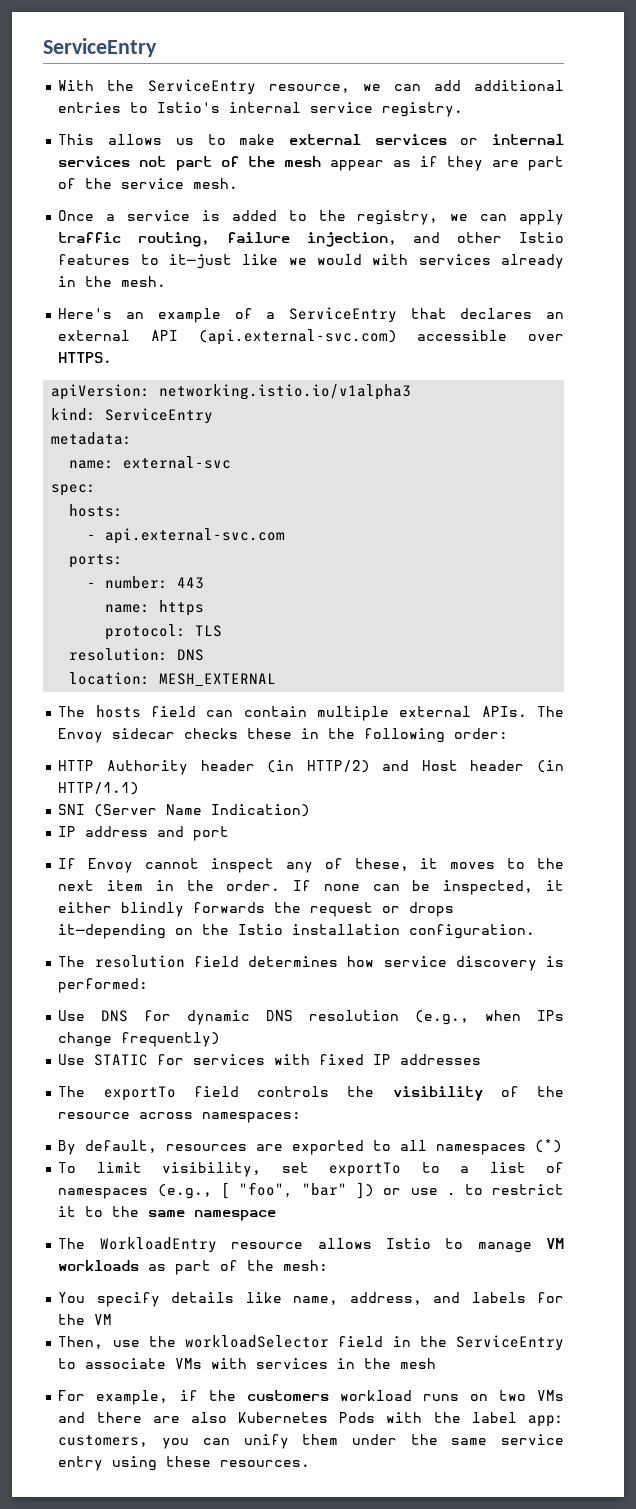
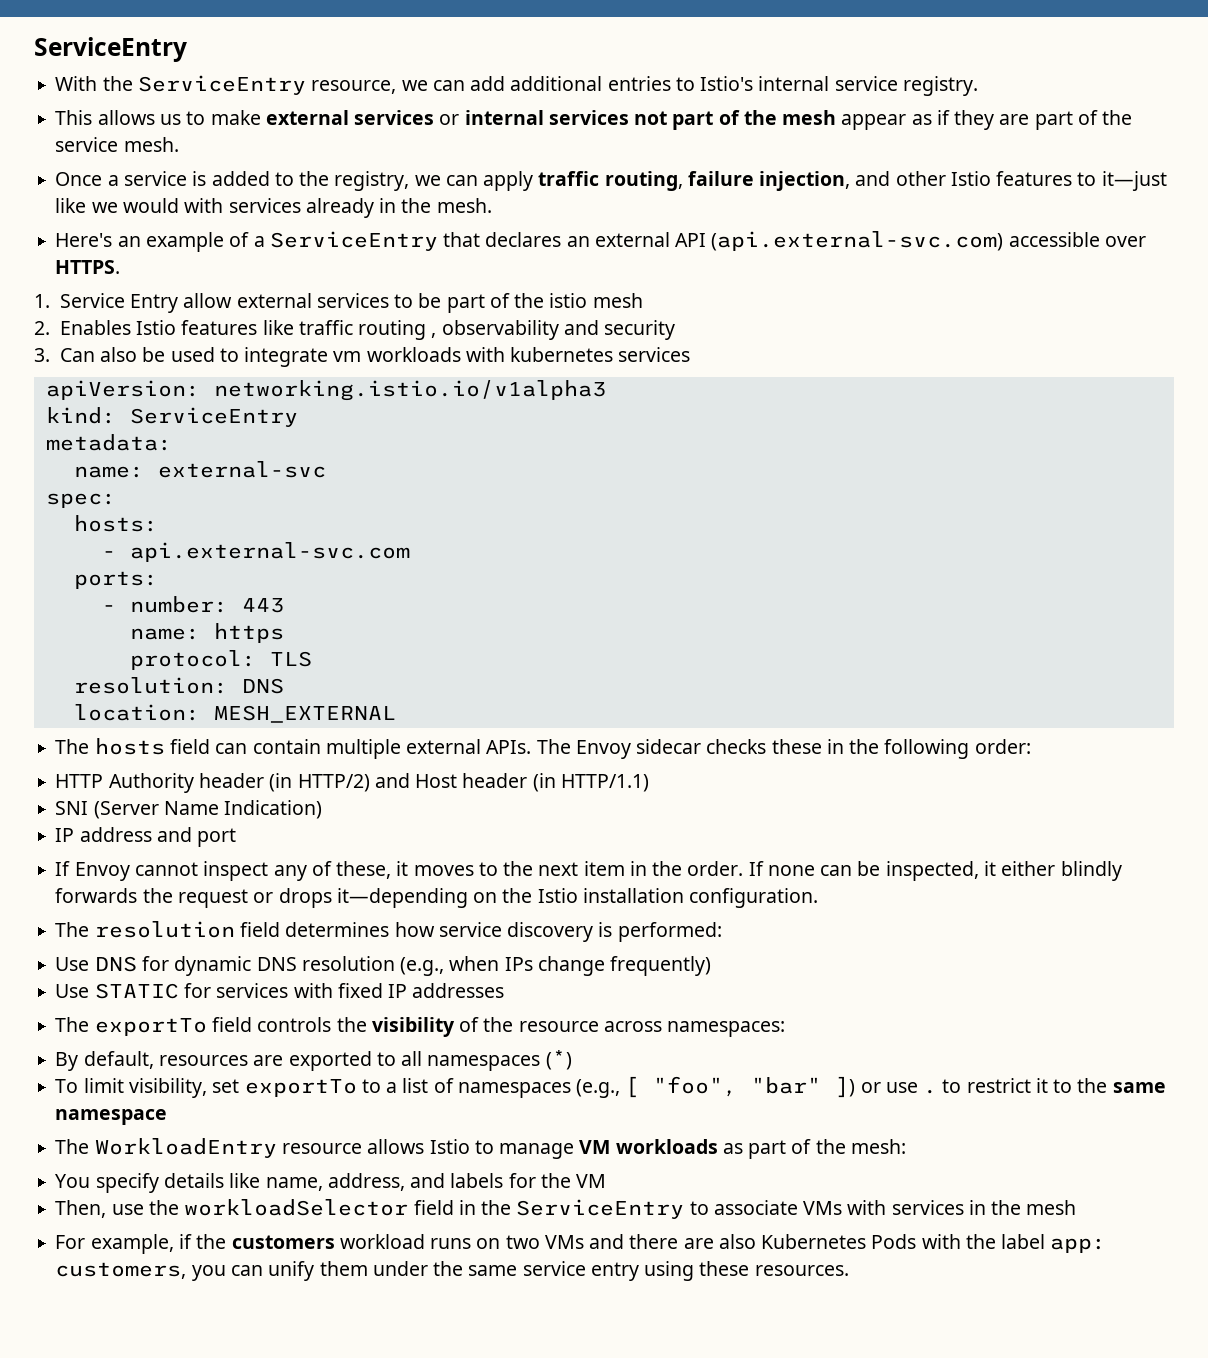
(113, 357) none -> [34,293,643,313] [34,320,676,340] [34,347,691,367] // 1. Service Entry allow external services to be part of the istio mesh // 2. Enables Istio features like traffic routing , observability and security // 3. Can also be used to integrate vm workloads with kubernetes services

